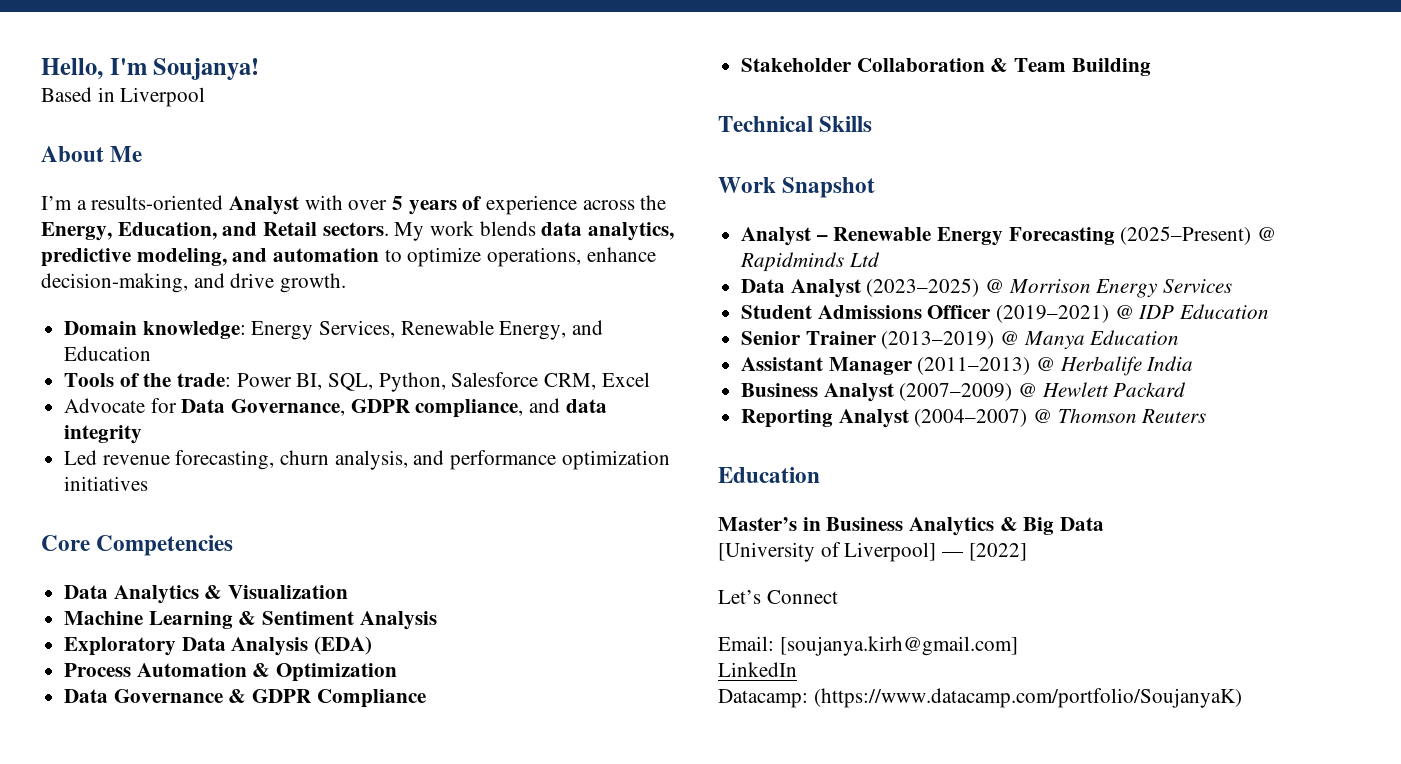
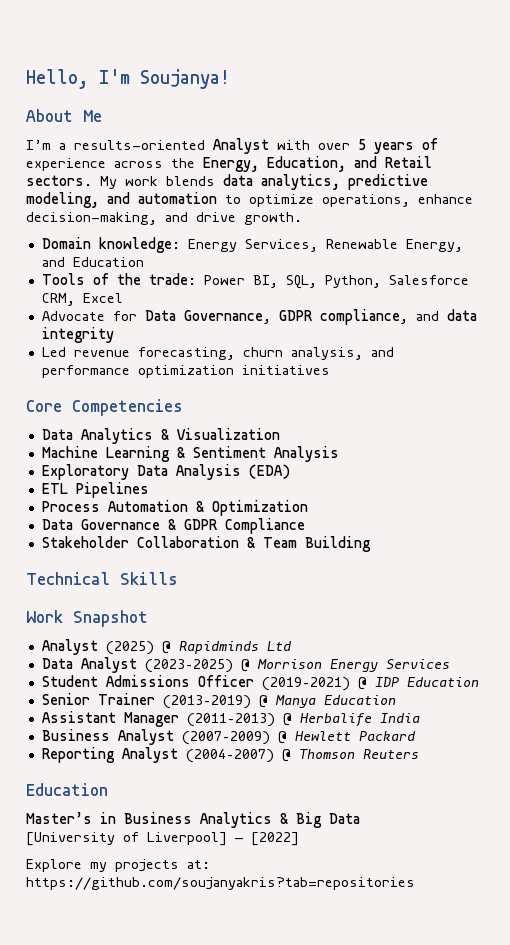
[41,87,206,107] // Based in Liverpool -> (230, 79) none
(373, 645) none -> [41,482,149,498] // ETL Pipelines
[816,226,1252,246] – Renewable Energy Forecasting (2025–Present) -> [105,641,154,655] (2025)
[718,590,838,604] [718,636,1018,656] [718,662,797,677] [718,688,1242,708] Let’s Connect // Email: [soujanya.kirh@gmail.com] // LinkedIn // Datacamp: (https://www.datacamp.com/portfolio/SoujanyaK) -> [26,859,210,872] [26,877,415,890] Explore my projects at: https://github.com/soujanyakris?tab=repositories

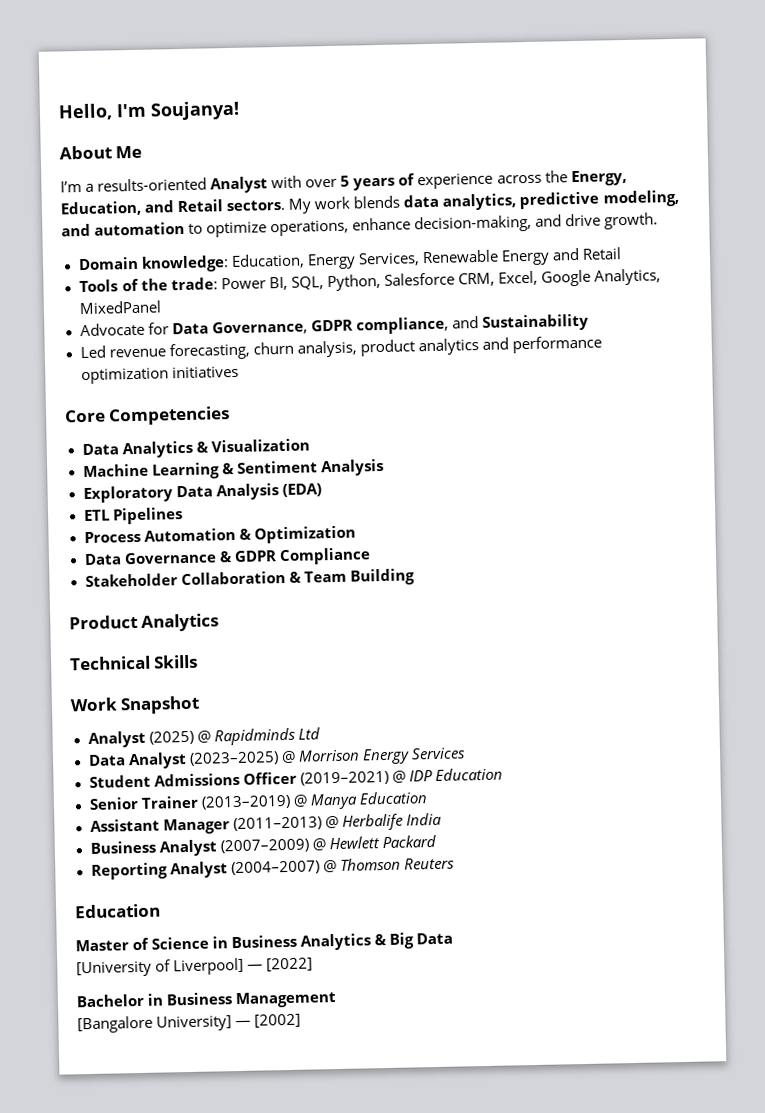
(180, 245) none -> [230,253,305,270] Education,
[405,239,463,252] [41,257,144,267] Energy, and Education -> [500,247,622,266] Energy and Retail
[82,293,123,303] Excel -> [497,268,662,287] [78,300,162,315] Excel, Google Analytics, MixedPanel
[446,309,477,321] [41,327,114,343] data integrity -> [481,313,589,332] Sustainability
(363, 353) none -> [359,338,479,357] product analytics
(371, 544) none -> [69,613,220,632] // Product Analytics
[26,812,92,824] Master’s -> [75,936,210,952] Master of Science
[26,859,210,872] [26,877,415,890] Explore my projects at: https://github.com/soujanyakris?tab=repositories -> [76,991,338,1009] [77,1013,302,1034] Bachelor in Business Management // [Bangalore University] — [2002]

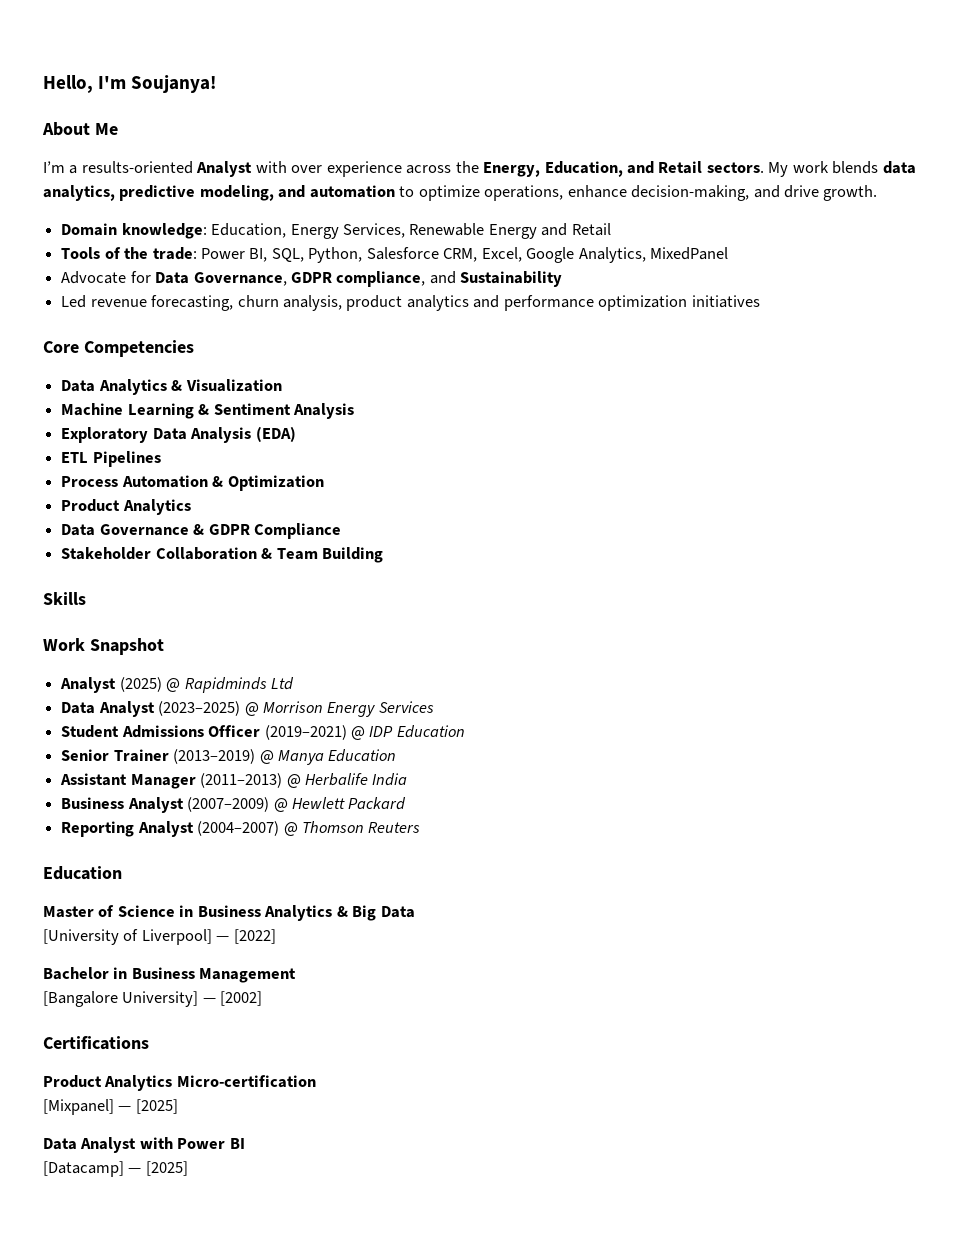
[340,173,416,191] 5 years of -> (323, 169) none
(356, 534) none -> [61,499,191,515] // Product Analytics
[69,613,220,632] [69,655,151,671] Product Analytics // Technical -> (383, 555) none
(302, 1020) none -> [43,1036,149,1050] [43,1075,316,1091] [43,1099,178,1115] [43,1137,245,1153] [43,1161,188,1177] // Certifications // Product Analytics Micro-certification // [Mixpanel] — [2025] // Data Analyst with Power BI // [Datacamp] — [2025]

